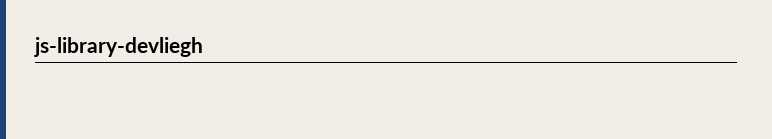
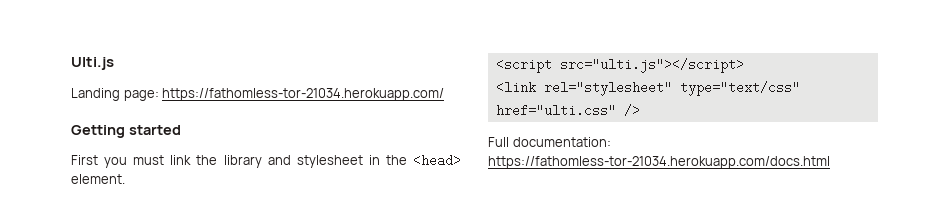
[34,37,203,57] js-library-devliegh -> [71,57,114,70] [71,88,445,101] [71,125,181,138] [71,154,461,168] [71,174,125,184] [495,58,744,73] [495,81,800,96] [495,104,640,117] [488,137,611,147] [488,156,830,169] Ulti.js // Landing page: https://fathomless-tor-21034.herokuapp.com/ // Getting started // First you must link the library and stylesheet in the <head> element. // <script src="ulti.js"></script> // <link rel="stylesheet" type="text/css" href="ulti.css" /> // Full documentation: https://fathomless-tor-21034.herokuapp.com/docs.html

